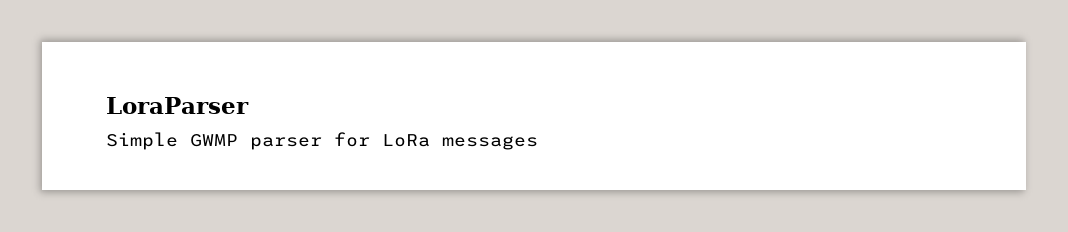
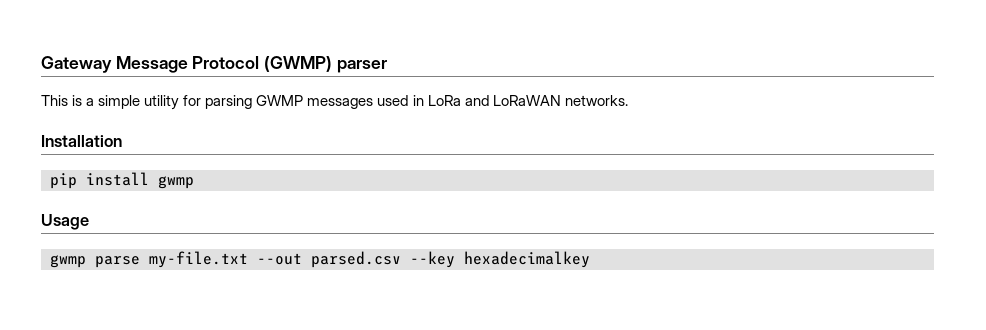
[106,97,249,114] [106,132,538,150] LoraParser // Simple GWMP parser for LoRa messages -> [41,56,387,73] [41,95,628,110] [41,135,122,147] [50,172,194,189] [41,214,89,230] [50,251,590,268] Gateway Message Protocol (GWMP) parser // This is a simple utility for parsing GWMP messages used in LoRa and LoRaWAN networks. // Installation // pip install gwmp // Usage // gwmp parse my-file.txt --out parsed.csv --key hexadecimalkey

